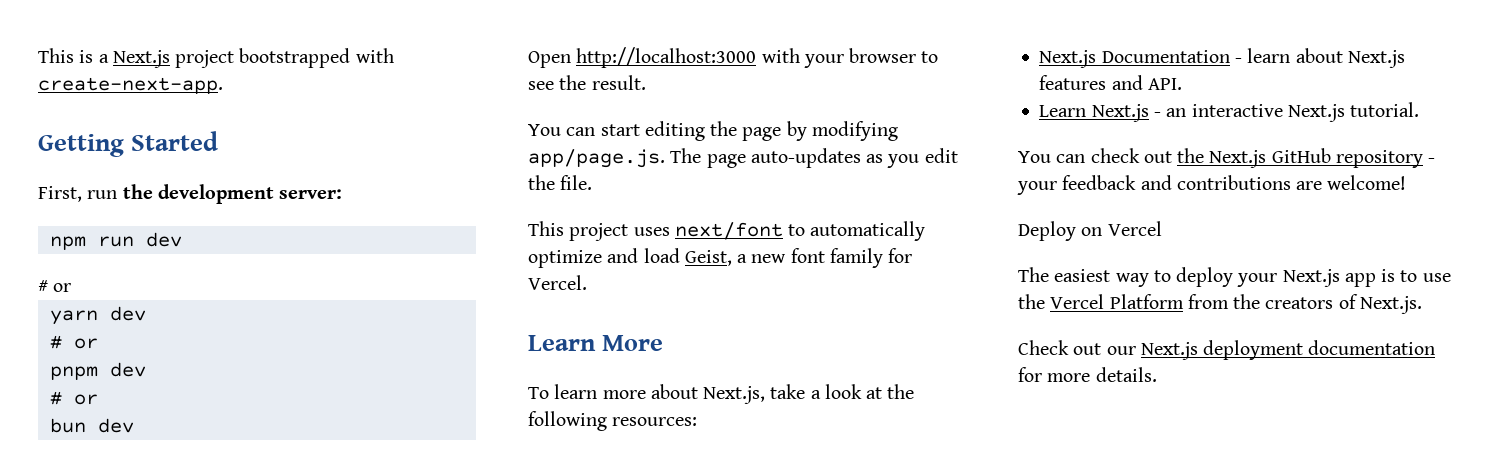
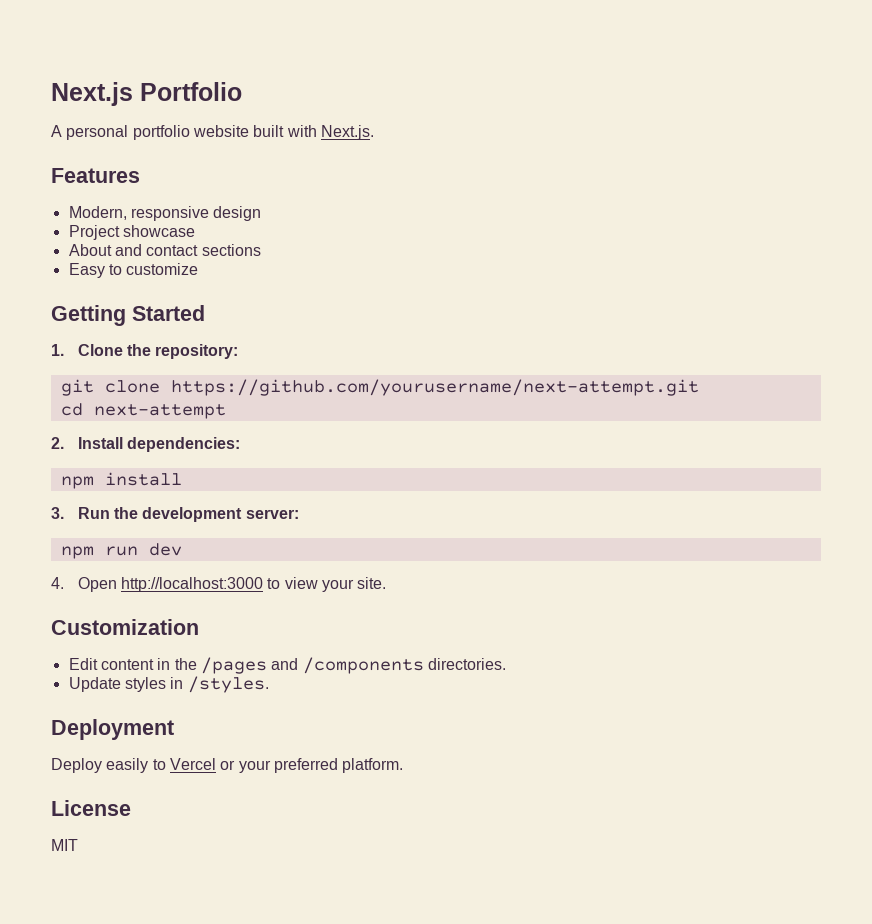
[38,48,394,68] [38,77,223,94] [38,131,219,157] [38,186,118,202] This is a Next.js project bootstrapped with create-next-app. // Getting Started // First, run -> [51,82,242,106] [51,125,374,140] [51,168,140,183] [68,206,262,221] [68,225,195,240] [68,244,261,256] [68,263,199,278] [51,305,205,326] [51,344,239,359] [60,379,699,396] [60,403,226,419] [51,437,240,452] [60,472,182,489] [51,507,110,519] Next.js Portfolio // A personal portfolio website built with Next.js. // Features // Modern, responsive design // Project showcase // About and contact sections // Easy to customize // Getting Started // 1. Clone the repository: // git clone https://github.com/yourusername/next-attempt.git // cd next-attempt // 2. Install dependencies: // npm install // 3. Run
[38,280,72,292] [49,306,146,325] [49,335,98,349] [49,362,146,380] [49,391,98,405] [49,418,134,433] [528,47,939,68] [528,75,646,90] [528,121,898,141] [528,148,958,168] [528,175,593,190] [528,221,926,241] [528,248,913,268] [528,275,587,290] [528,335,664,351] [528,384,915,404] [528,411,698,431] [1039,48,1405,68] [1039,75,1182,90] [1039,102,1420,122] [1018,148,1436,168] [1017,175,1407,195] # or // yarn dev // # or // pnpm dev // # or // bun dev // Open http://localhost:3000 with your browser to see the result. // You can start editing the page by modifying app/page.js. The page auto-updates as you edit the file. // This project uses next/font to automatically optimize and load Geist, a new font family for Vercel. // Learn More // To learn more about Next.js, take a look at the following resources: // Next.js Documentation - learn about Next.js features and API. // Learn Next.js - an interactive Next.js tutorial. // You can check out the Next.js GitHub repository - your feedback and contributions are welcome! -> [51,577,387,592] [51,619,199,635] [68,657,506,674] [68,676,269,693] [51,719,174,740] 4. Open http://localhost:3000 to view your site. // Customization // Edit content in the /pages and /components directories. // Update styles in /styles. // Deployment
[1081,221,1162,236] [1018,267,1451,287] [1018,294,1422,314] [1018,340,1436,360] [1018,367,1157,382] on Vercel // The easiest way to deploy your Next.js app is to use the Vercel Platform from the creators of Next.js. // Check out our Next.js deployment documentation for more details. -> [106,758,404,773] [51,800,131,816] [51,839,78,851] easily to Vercel or your preferred platform. // License // MIT

